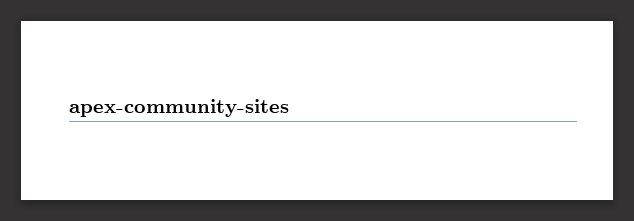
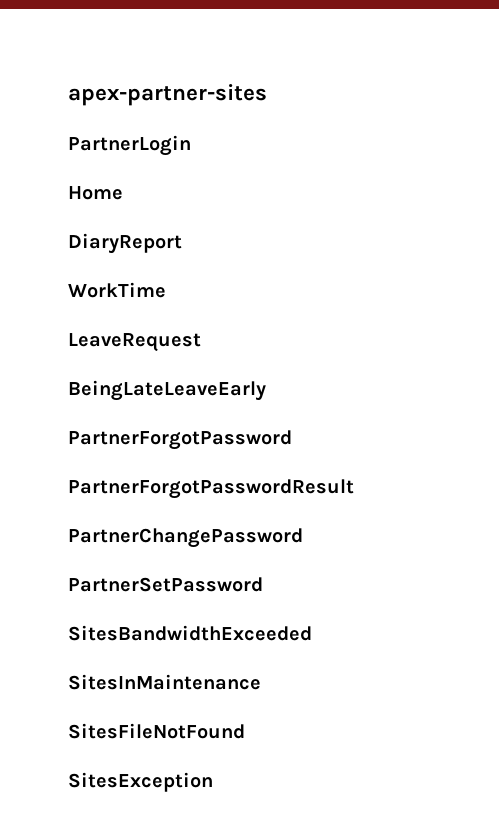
[69,99,289,117] apex-community-sites -> [68,84,267,106] [68,135,191,156] [68,186,123,200] [68,233,182,254] [68,282,166,298] [68,333,201,352] [68,380,266,401] [68,430,292,450] [68,479,354,499] [68,528,303,548] [68,577,263,592] [68,625,312,641] [68,674,261,690] [68,723,245,739] [68,772,213,792] apex-partner-sites // PartnerLogin // Home // DiaryReport // WorkTime // LeaveRequest // BeingLateLeaveEarly // PartnerForgotPassword // PartnerForgotPasswordResult // PartnerChangePassword // PartnerSetPassword // SitesBandwidthExceeded // SitesInMaintenance // SitesFileNotFound // SitesException

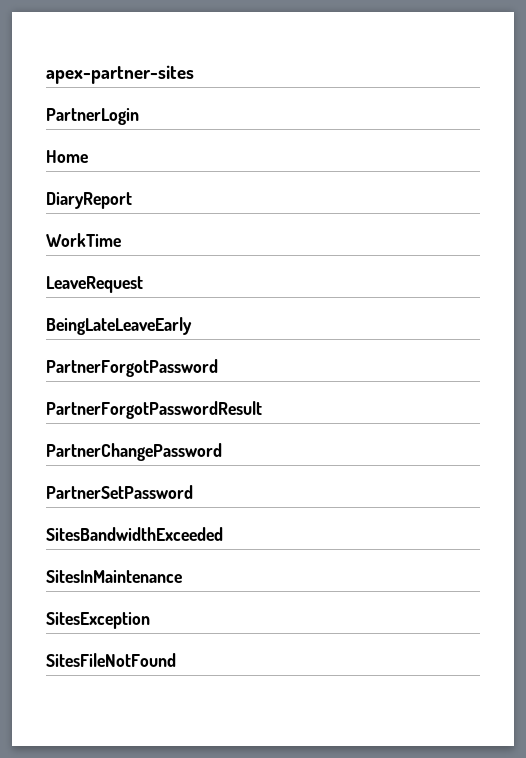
(261, 682) none -> [46,612,150,629] // SitesException
[68,772,213,792] // SitesException -> (176, 660) none

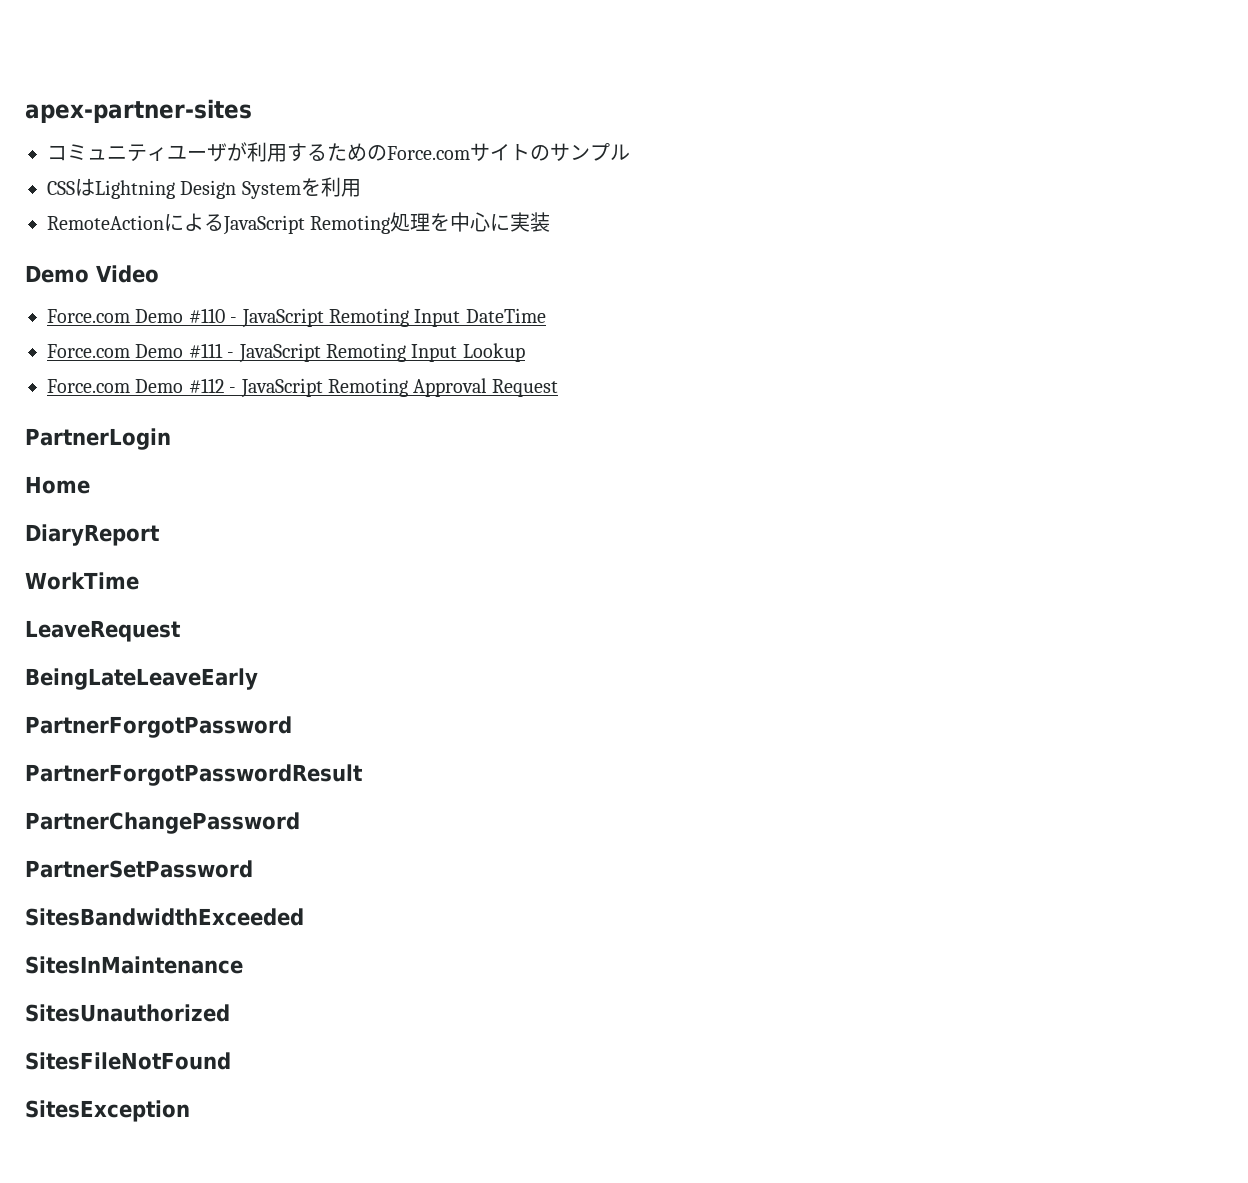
(194, 74) none -> [47,142,630,162] [47,177,361,199] [47,212,551,235] [25,265,159,283] [47,308,546,328] [47,343,525,363] [47,378,558,398] // コミュニティユーザが利用するためのForce.comサイトのサンプル // CSSはLightning Design Systemを利用 // RemoteActionによるJavaScript Remoting処理を中心に実装 // Demo Video // Force.com Demo #110 - JavaScript Remoting Input DateTime // Force.com Demo #111 - JavaScript Remoting Input Lookup // Force.com Demo #112 - JavaScript Remoting Approval Request
[46,612,150,629] SitesException -> [25,1004,230,1022] SitesUnauthorized
(176, 660) none -> [25,1100,190,1122] // SitesException

